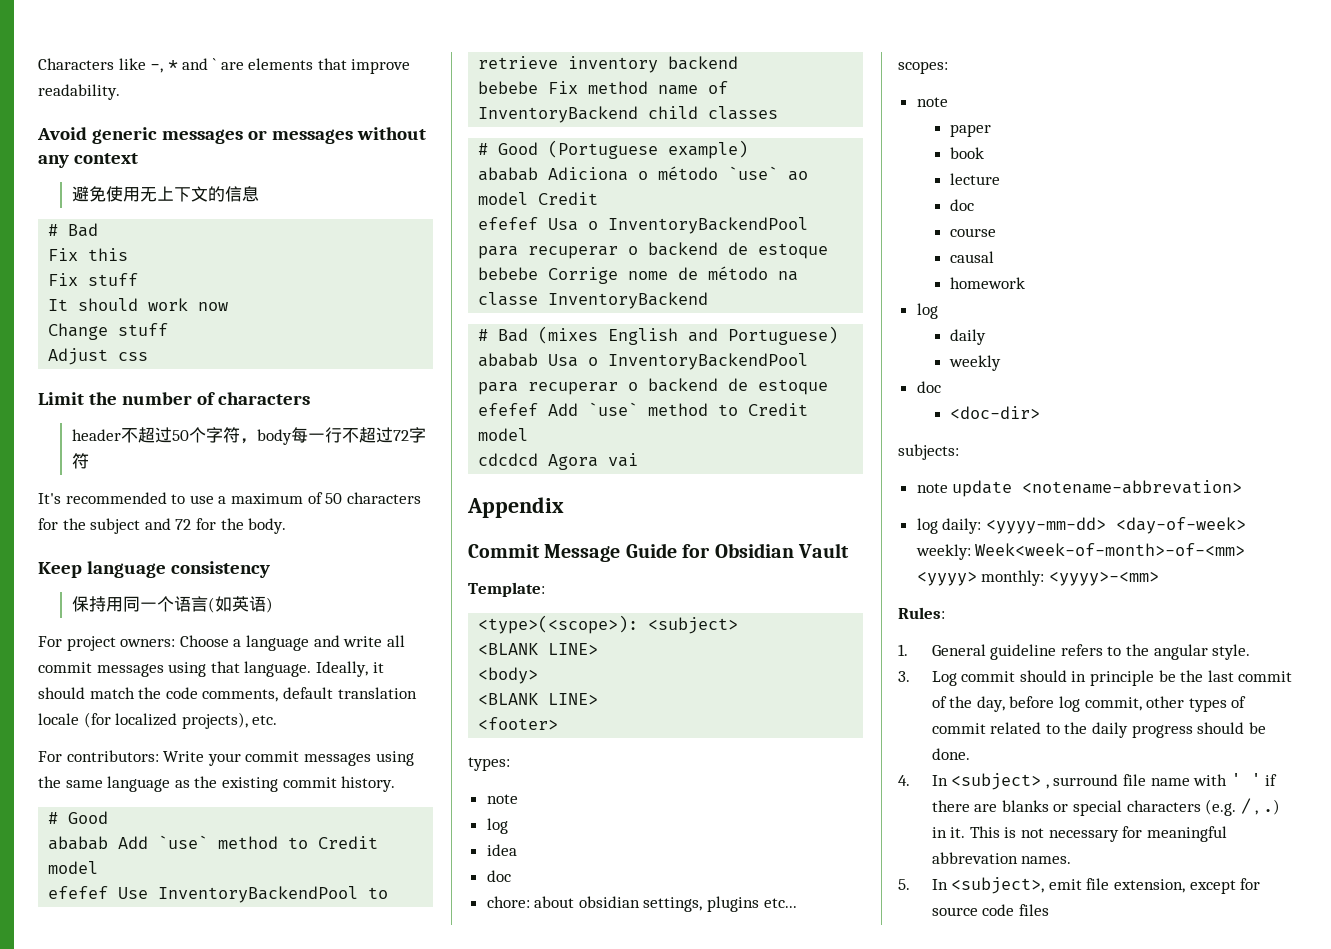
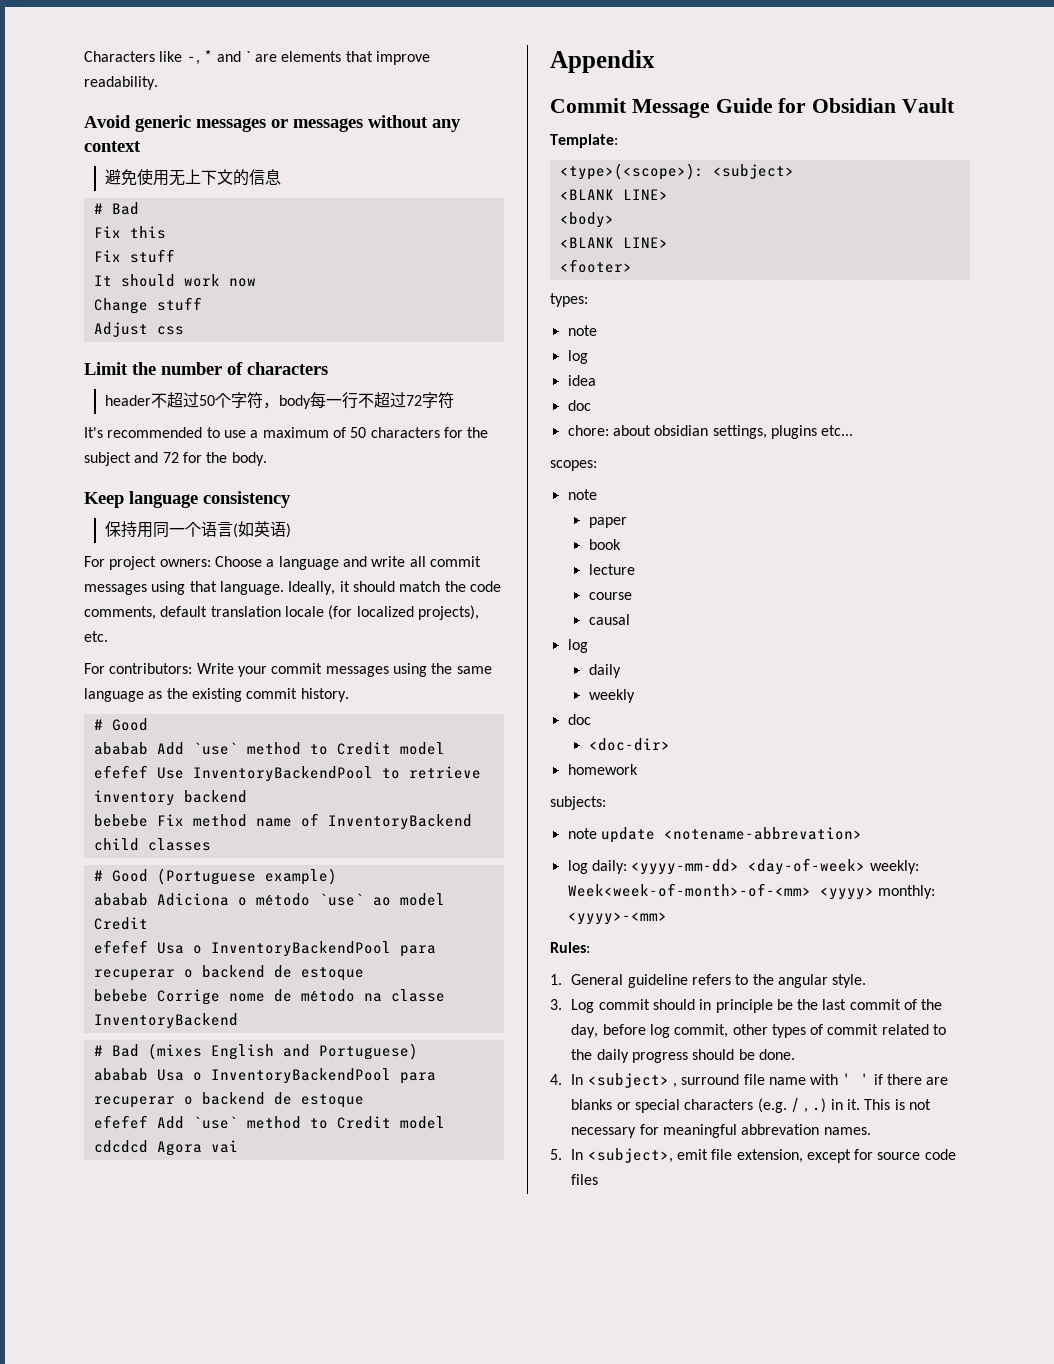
[950,199,975,211] // doc -> (635, 569) none
[950,277,1026,289] // homework -> (630, 619) none
(1041, 412) none -> [567,764,638,775] // homework

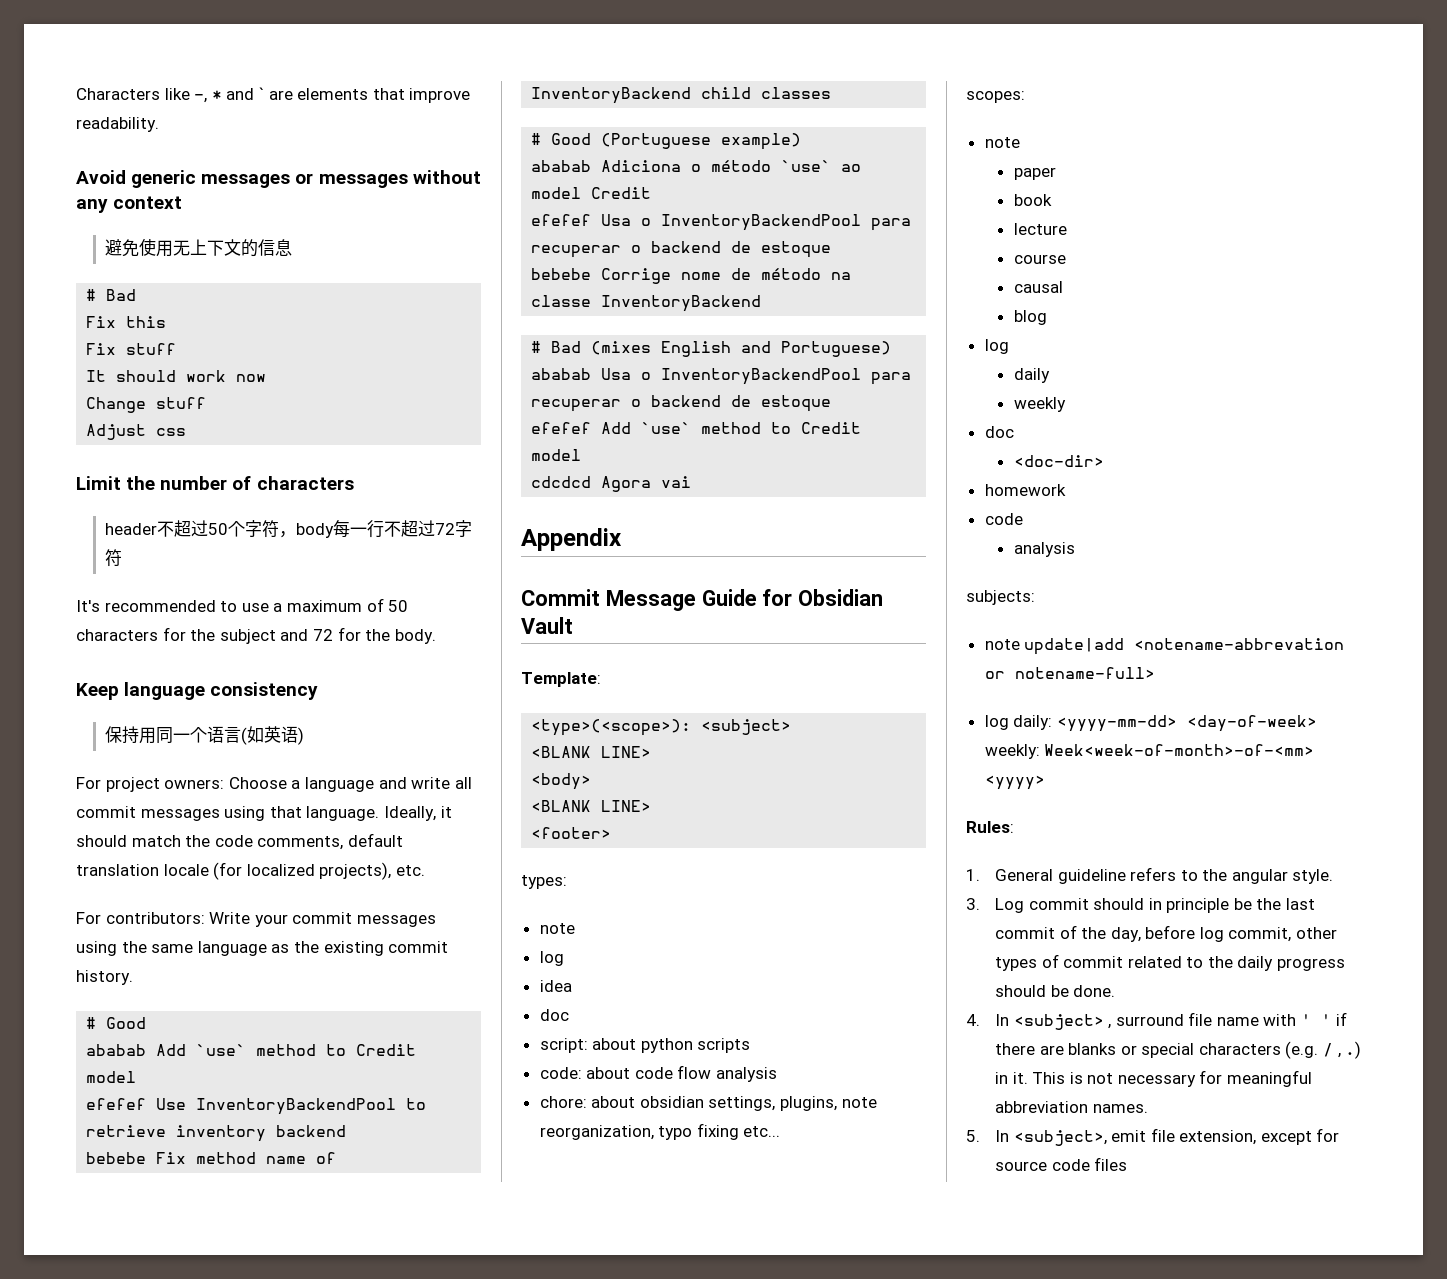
(591, 405) none -> [539,1038,751,1053] [539,1065,778,1082] // script: about python scripts // code: about code flow analysis
[770,425,817,439] plugins -> [780,1096,877,1111] [539,1123,739,1140] plugins, note reorganization, typo fixing
(630, 619) none -> [1013,310,1047,325] // blog
(638, 769) none -> [984,513,1023,525] [1013,542,1075,557] // code // analysis
[600,827,862,843] update <notename-abbrevation> -> [1024,638,1345,655] [984,667,1155,679] update|add <notename-abbrevation or notename-full>
[877,885,935,899] [567,912,667,925] monthly: <yyyy>-<mm> -> (1045, 782) none
[741,1124,820,1135] abbrevation -> [994,1101,1088,1113] abbreviation

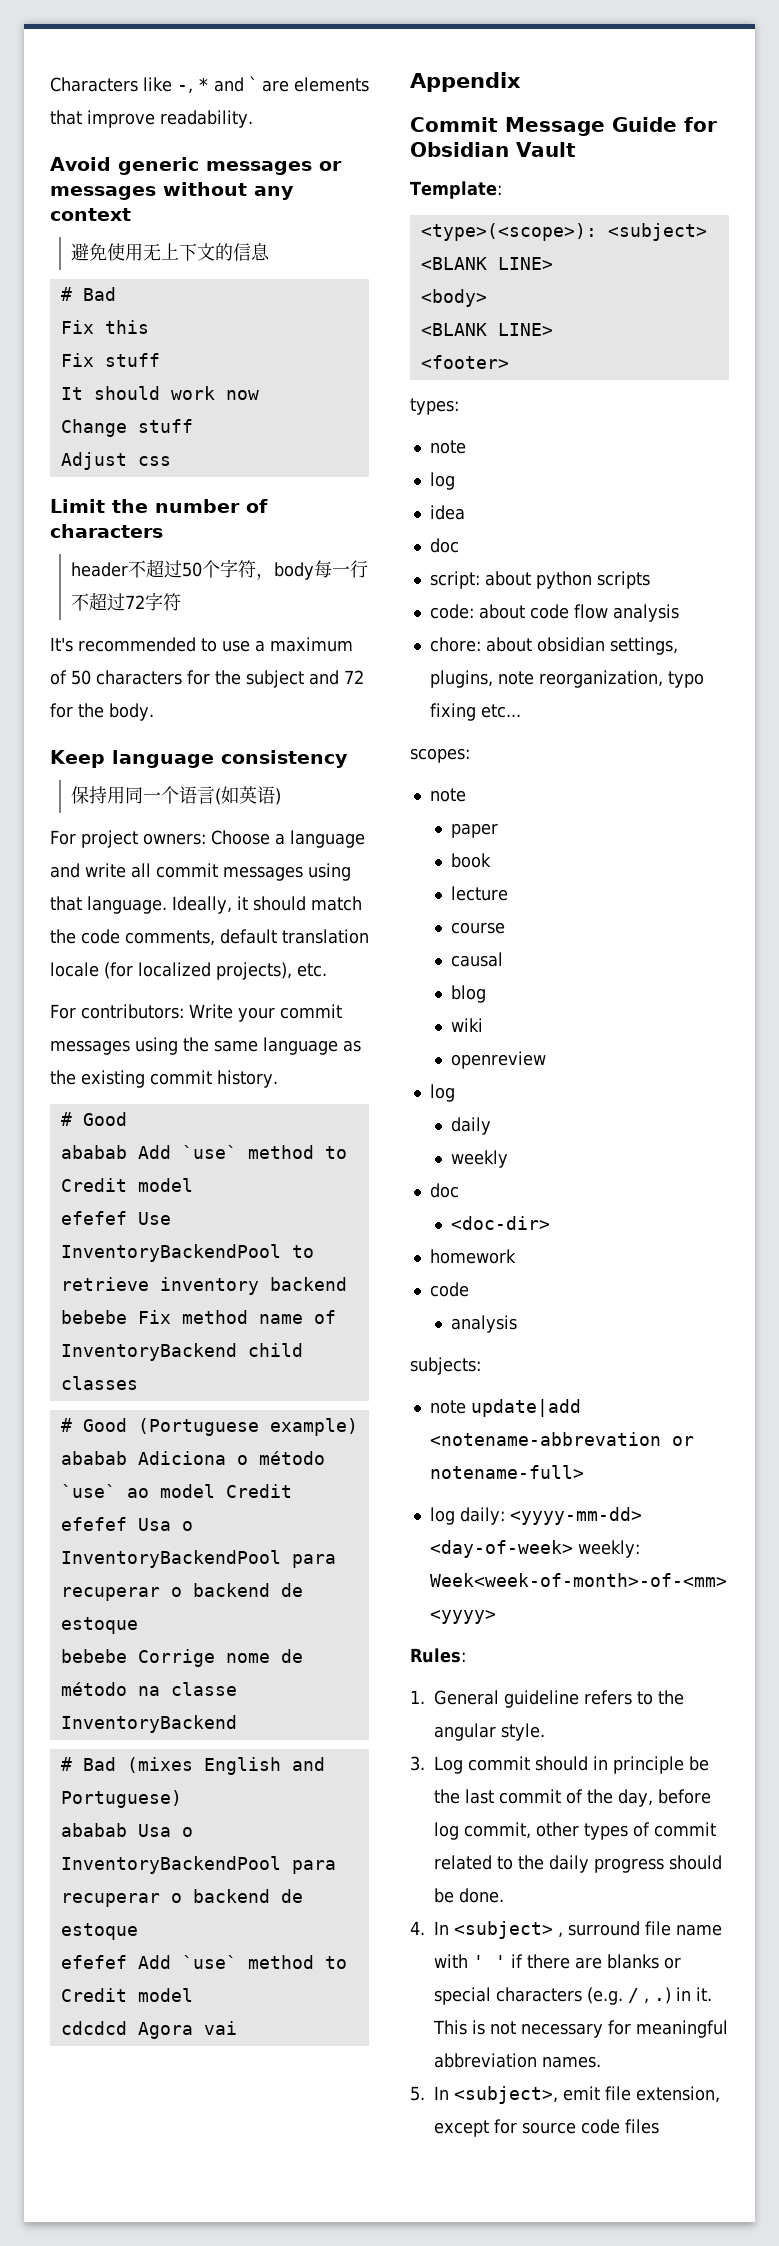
(1047, 317) none -> [451,1018,484,1032] [451,1051,547,1069] // wiki // openreview

